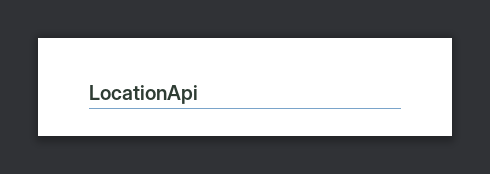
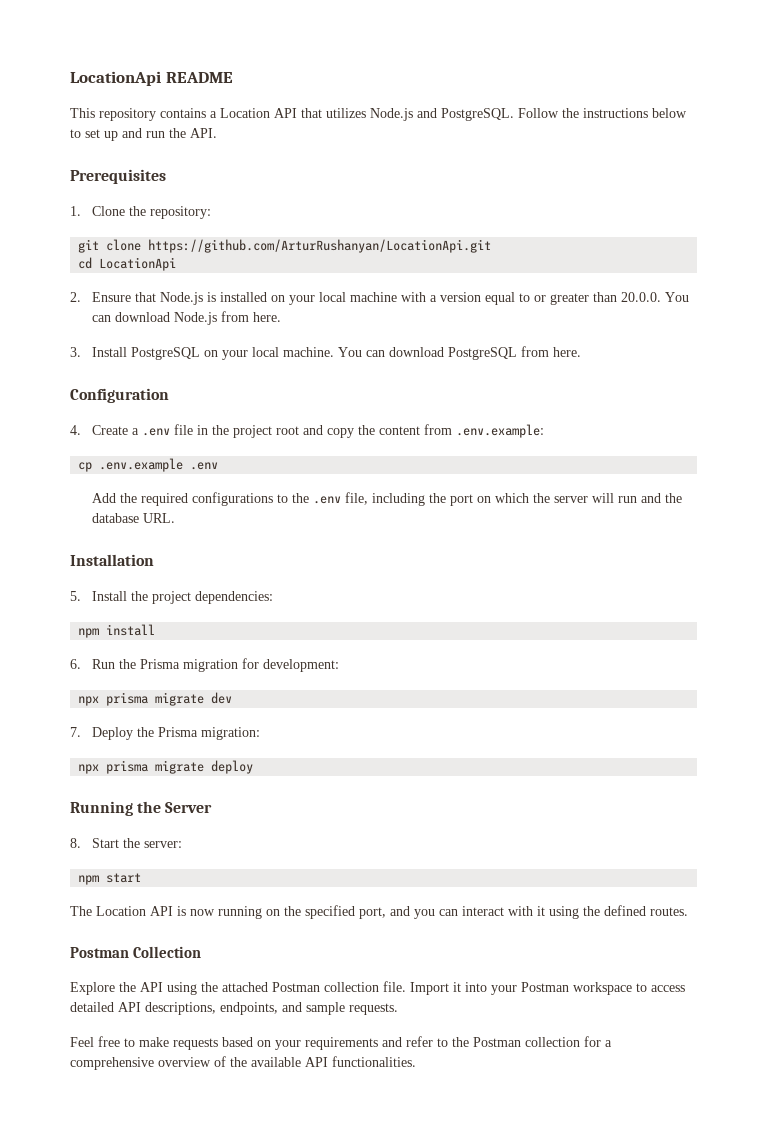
[89,85,198,104] LocationApi -> [70,71,233,86] [70,108,687,121] [70,128,217,141] [70,169,166,184] [70,206,212,219] [78,239,492,253] [78,257,177,271] [70,292,690,305] [92,311,282,325] [70,346,582,360] [70,388,169,403] [70,424,545,438] [78,458,219,472] [92,492,683,506] [92,513,176,523] [70,554,154,566] [70,591,274,604] [78,624,156,638] [70,658,340,672] [78,692,233,706] [70,727,261,740] [78,760,254,774] [70,801,213,816] [70,838,183,848] [78,873,142,885] [70,905,688,919] [70,946,201,958] [70,981,685,995] [70,1002,398,1015] [70,1036,612,1050] [70,1056,416,1070] LocationApi README // This repository contains a Location API that utilizes Node.js and PostgreSQL. Follow the instructions below to set up and run the API. // Prerequisites // 1. Clone the repository: // git clone https://github.com/ArturRushanyan/LocationApi.git // cd LocationApi // 2. Ensure that Node.js is installed on your local machine with a version equal to or greater than 20.0.0. You can download Node.js from here. // 3. Install PostgreSQL on your local machine. You can download PostgreSQL from here. // Configuration // 4. Create a .env file in the project root and copy the content from .env.example: // cp .env.example .env // Add the required configurations to the .env file, including the port on which the server will run and the database URL. // Installation // 5. Install the project dependencies: // npm install // 6. Run the Prisma migration for development: // npx prisma migrate dev // 7. Deploy the Prisma migration: // npx prisma migrate deploy // Running the Server // 8. Start the server: // npm start // The Location API is now running on the specified port, and you can interact with it using the defined routes. // Postman Collection // Explore the API using the attached Postman collection file. Import it into your Postman workspace to access detailed API descriptions, endpoints, and sample requests. // Feel free to make requests based on your requirements and refer to the Postman collection for a comprehensive overview of the available API functionalities.

